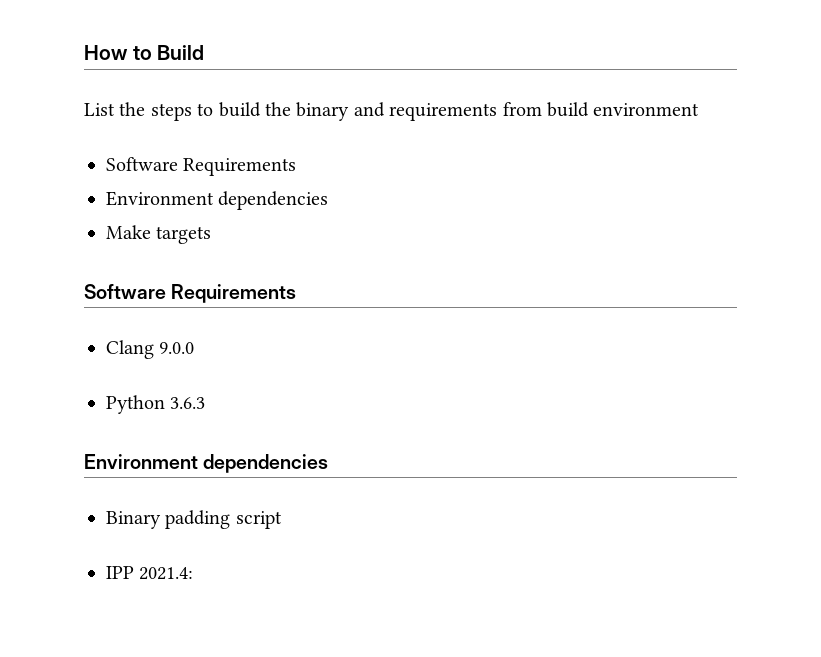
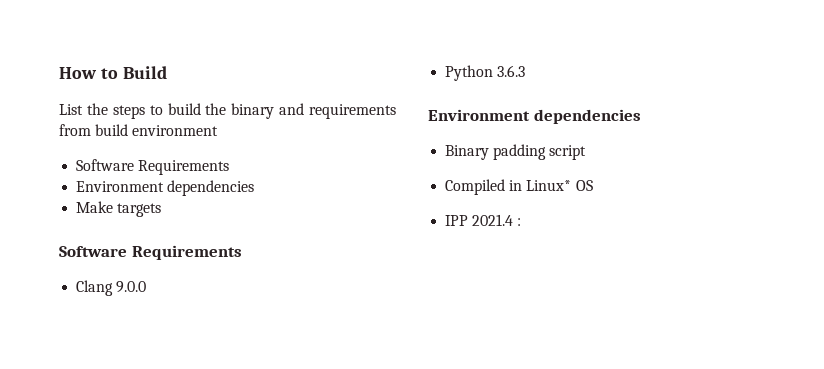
(282, 520) none -> [445,179,593,195] // Compiled in Linux* OS
[139,567,194,580] 2021.4: -> [472,214,522,226] 2021.4 :

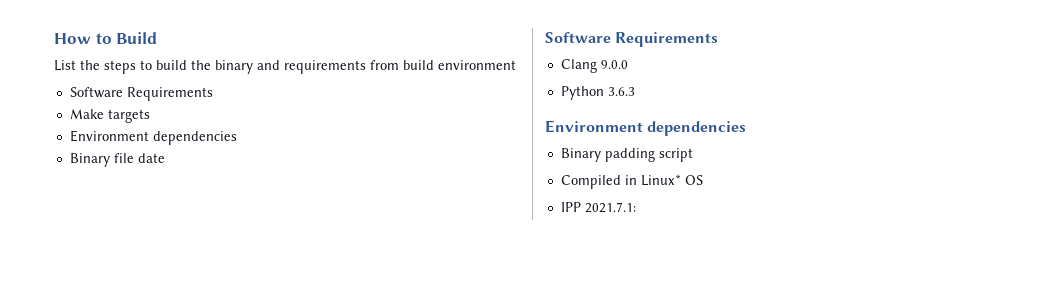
[76,180,255,196] [76,201,162,217] // Environment dependencies // Make targets -> [69,109,150,123] [69,130,237,145] [69,153,165,167] // Make targets // Environment dependencies // Binary file date
[472,214,522,226] 2021.4 : -> [584,202,636,213] 2021.7.1:

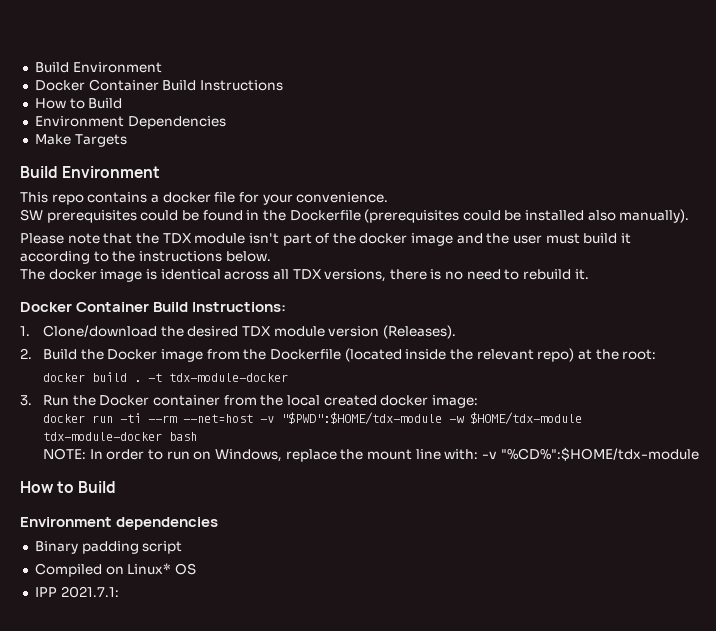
[54,32,158,44] [54,60,516,74] [69,87,213,101] How to Build // List the steps to build the binary and requirements from build environment // Software Requirements -> [34,62,162,73] [34,79,283,91] [34,98,123,109] [34,116,226,129] Build Environment // Docker Container Build Instructions // How to Build // Environment Dependencies
[107,109,150,123] [69,130,237,145] [69,153,165,167] [545,32,719,47] [560,59,628,73] [560,86,635,100] targets // Environment dependencies // Binary file date // Software Requirements // Clang 9.0.0 // Python 3.6.3 -> [74,134,127,147] [20,166,161,178] [20,192,389,205] [20,209,690,223] [20,233,631,246] [20,251,271,264] [20,269,589,282] [20,302,287,312] [20,325,457,339] [20,348,657,362] [43,372,289,382] [20,395,478,408] [43,412,583,425] [43,432,198,441] [43,447,699,462] [20,481,117,493] Targets // Build Environment // This repo contains a docker file for your convenience. // SW prerequisites could be found in the Dockerfile (prerequisites could be installed also manually). // Please note that the TDX module isn't part of the docker image and the user must build it according to the instructions below. // The docker image is identical across all TDX versions, there is no need to rebuild it. // Docker Container Build Instructions: // 1. Clone/download the desired TDX module version (Releases). // 2. Build the Docker image from the Dockerfile (located inside the relevant repo) at the root: // docker build . -t tdx-module-docker // 3. Run the Docker container from the local created docker image: // docker run -ti --rm --net=host -v "$PWD":$HOME/tdx-module -w $HOME/tdx-module tdx-module-docker bash // NOTE: In order to run on Windows, replace the mount line with: -v "%CD%":$HOME/tdx-module // How to Build
[624,175,637,185] in -> [105,566,124,575] on

